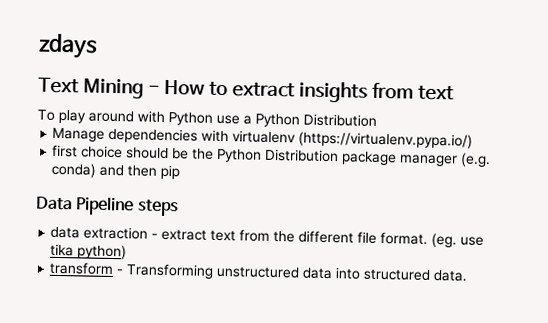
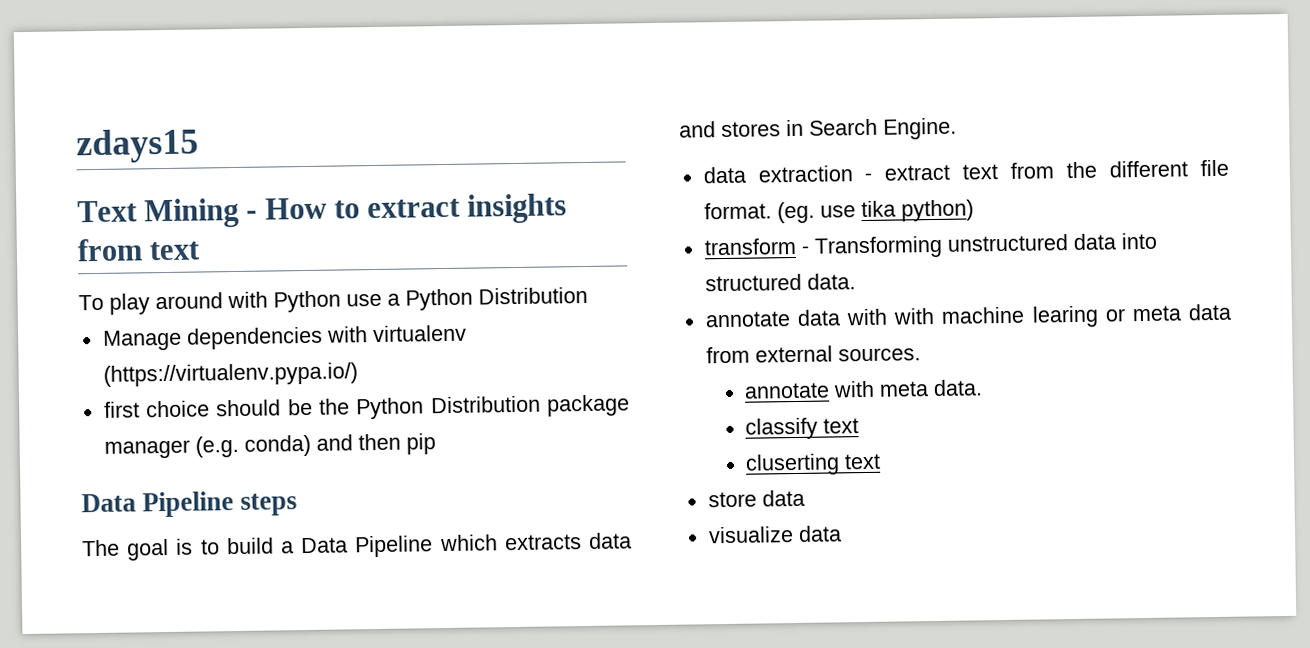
[38,33,98,59] zdays -> [76,128,199,164] zdays15
(179, 208) none -> [82,532,632,561] [679,117,957,140] // The goal is to build a Data Pipeline which extracts data and stores in Search Engine.
(468, 276) none -> [704,303,1231,328] [705,345,921,364] [744,379,984,399] [745,417,860,440] [745,453,882,476] [707,489,805,508] [707,525,842,544] // annotate data with with machine learing or meta data from external sources. // annotate with meta data. // classify text // cluserting text // store data // visualize data

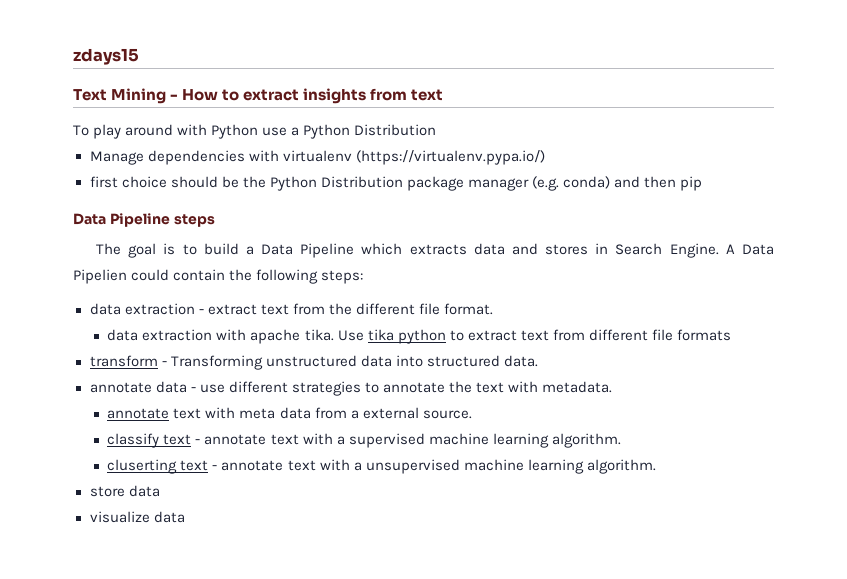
(957, 128) none -> [725,244,774,255] [73,269,364,284] A Data Pipelien could contain the following steps:
[776,199,974,224] (eg. use tika python) -> [107,329,732,344] // data extraction with apache tika. Use tika python to extract text from different file formats
[845,303,1231,328] [705,345,921,364] [744,379,984,399] [745,417,860,440] [745,453,882,476] with with machine learing or meta data from external sources. // annotate with meta data. // classify text // cluserting text -> [190,381,613,396] [107,407,472,419] [107,433,621,448] [107,459,656,474] - use different strategies to annotate the text with metadata. // annotate text with meta data from a external source. // classify text - annotate text with a supervised machine learning algorithm. // cluserting text - annotate text with a unsupervised machine learning algorithm.

